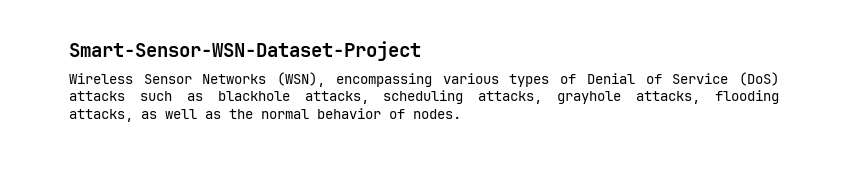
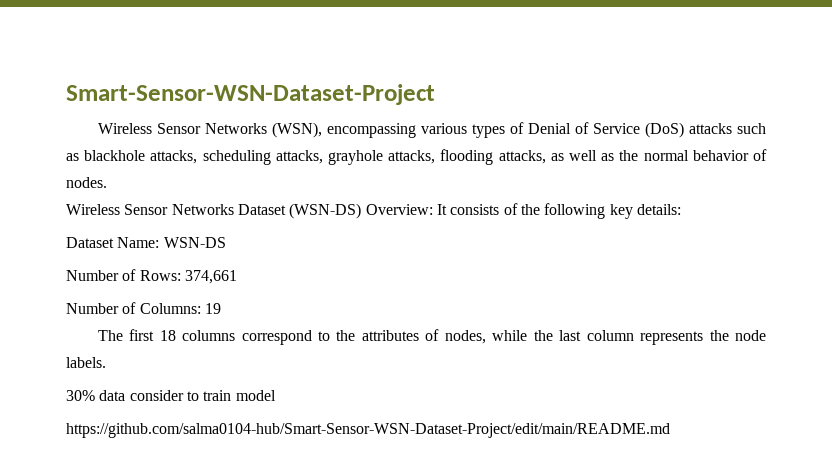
(461, 114) none -> [66,203,681,219] [66,237,226,248] [66,269,237,284] [66,302,221,314] [97,329,766,345] [66,357,106,368] [66,390,276,401] [66,423,670,438] // Wireless Sensor Networks Dataset (WSN-DS) Overview: It consists of the following key details: // Dataset Name: WSN-DS // Number of Rows: 374,661 // Number of Columns: 19 // The first 18 columns correspond to the attributes of nodes, while the last column represents the node labels. // 30% data consider to train model // https://github.com/salma0104-hub/Smart-Sensor-WSN-Dataset-Project/edit/main/README.md

